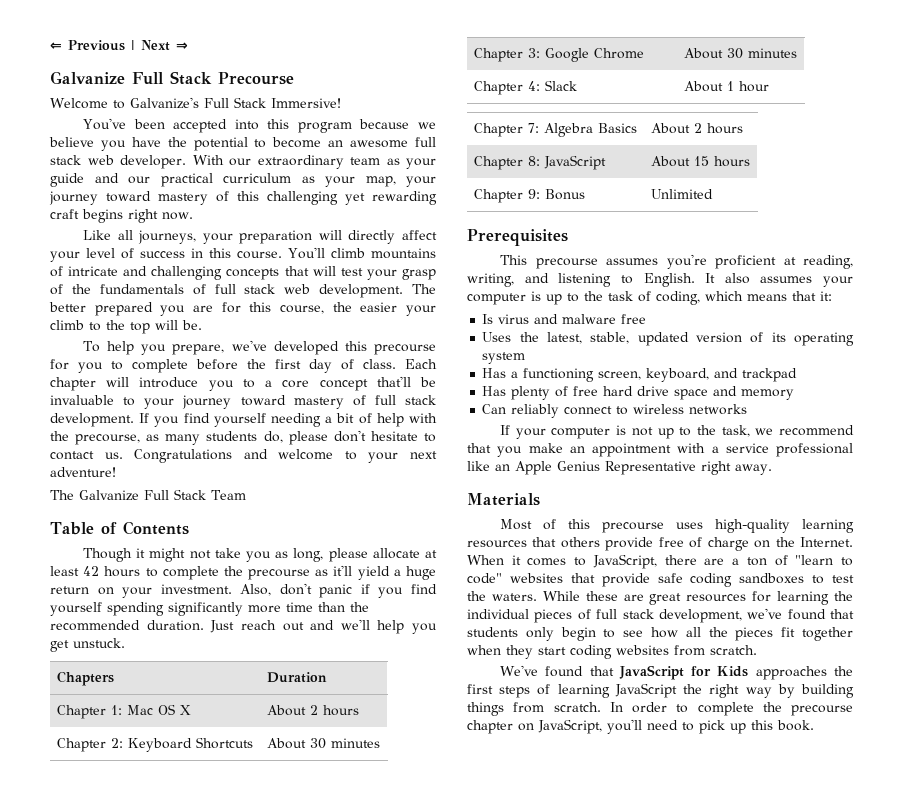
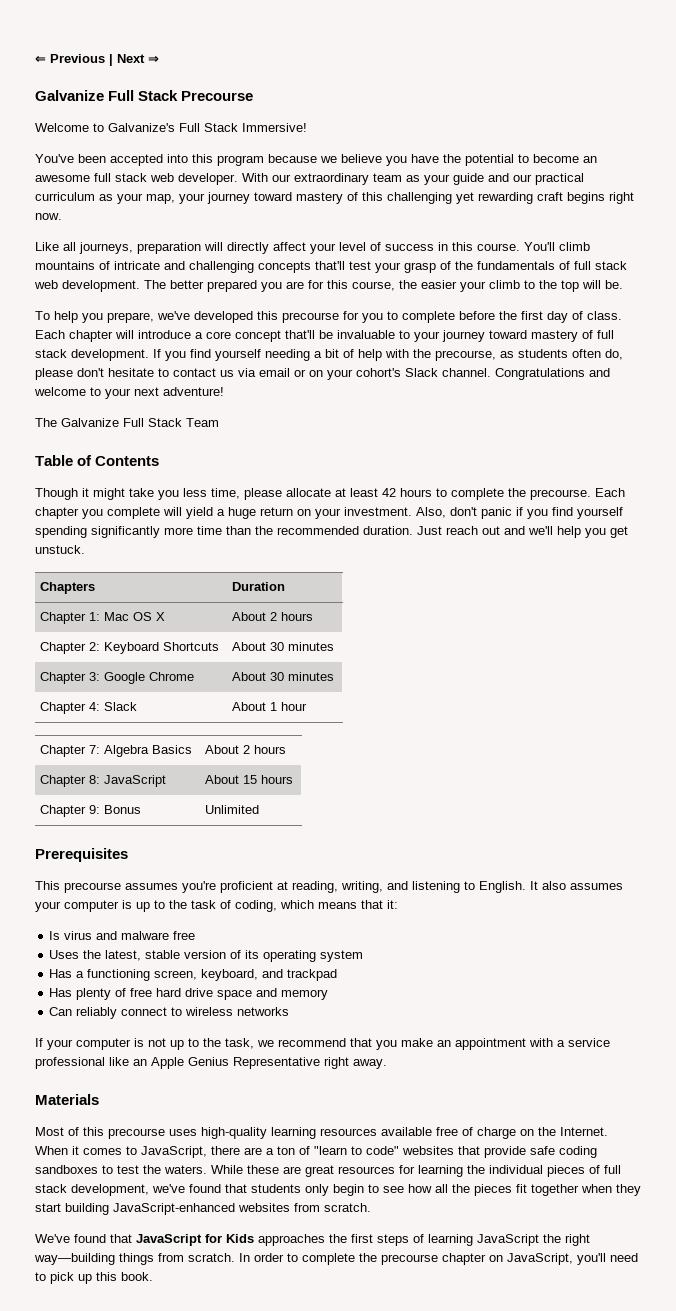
[202,233,233,244] your -> (133, 248) none
[284,266,336,276] that will -> [315,261,345,270] that'll
[208,379,255,391] you to -> (191, 334) none
[165,431,258,445] many students -> [518,349,601,358] students often
[104,452,123,459] us. -> [220,368,491,380] us via email or on your cohort's Slack channel.
[189,550,211,559] not -> (125, 494) none
[275,548,324,562] as long, -> [183,488,240,499] less time,
[248,565,353,580] precourse as it'll -> [530,488,625,500] [35,507,182,519] precourse. Each chapter you complete will
[590,332,689,346] stable, updated -> [145,950,181,959] stable
[532,537,654,551] that others provide -> [381,1127,432,1136] available
[570,645,612,659] coding -> [65,1203,235,1215] building JavaScript-enhanced
[745,684,854,698] way by building -> [34,1253,115,1265] way—building

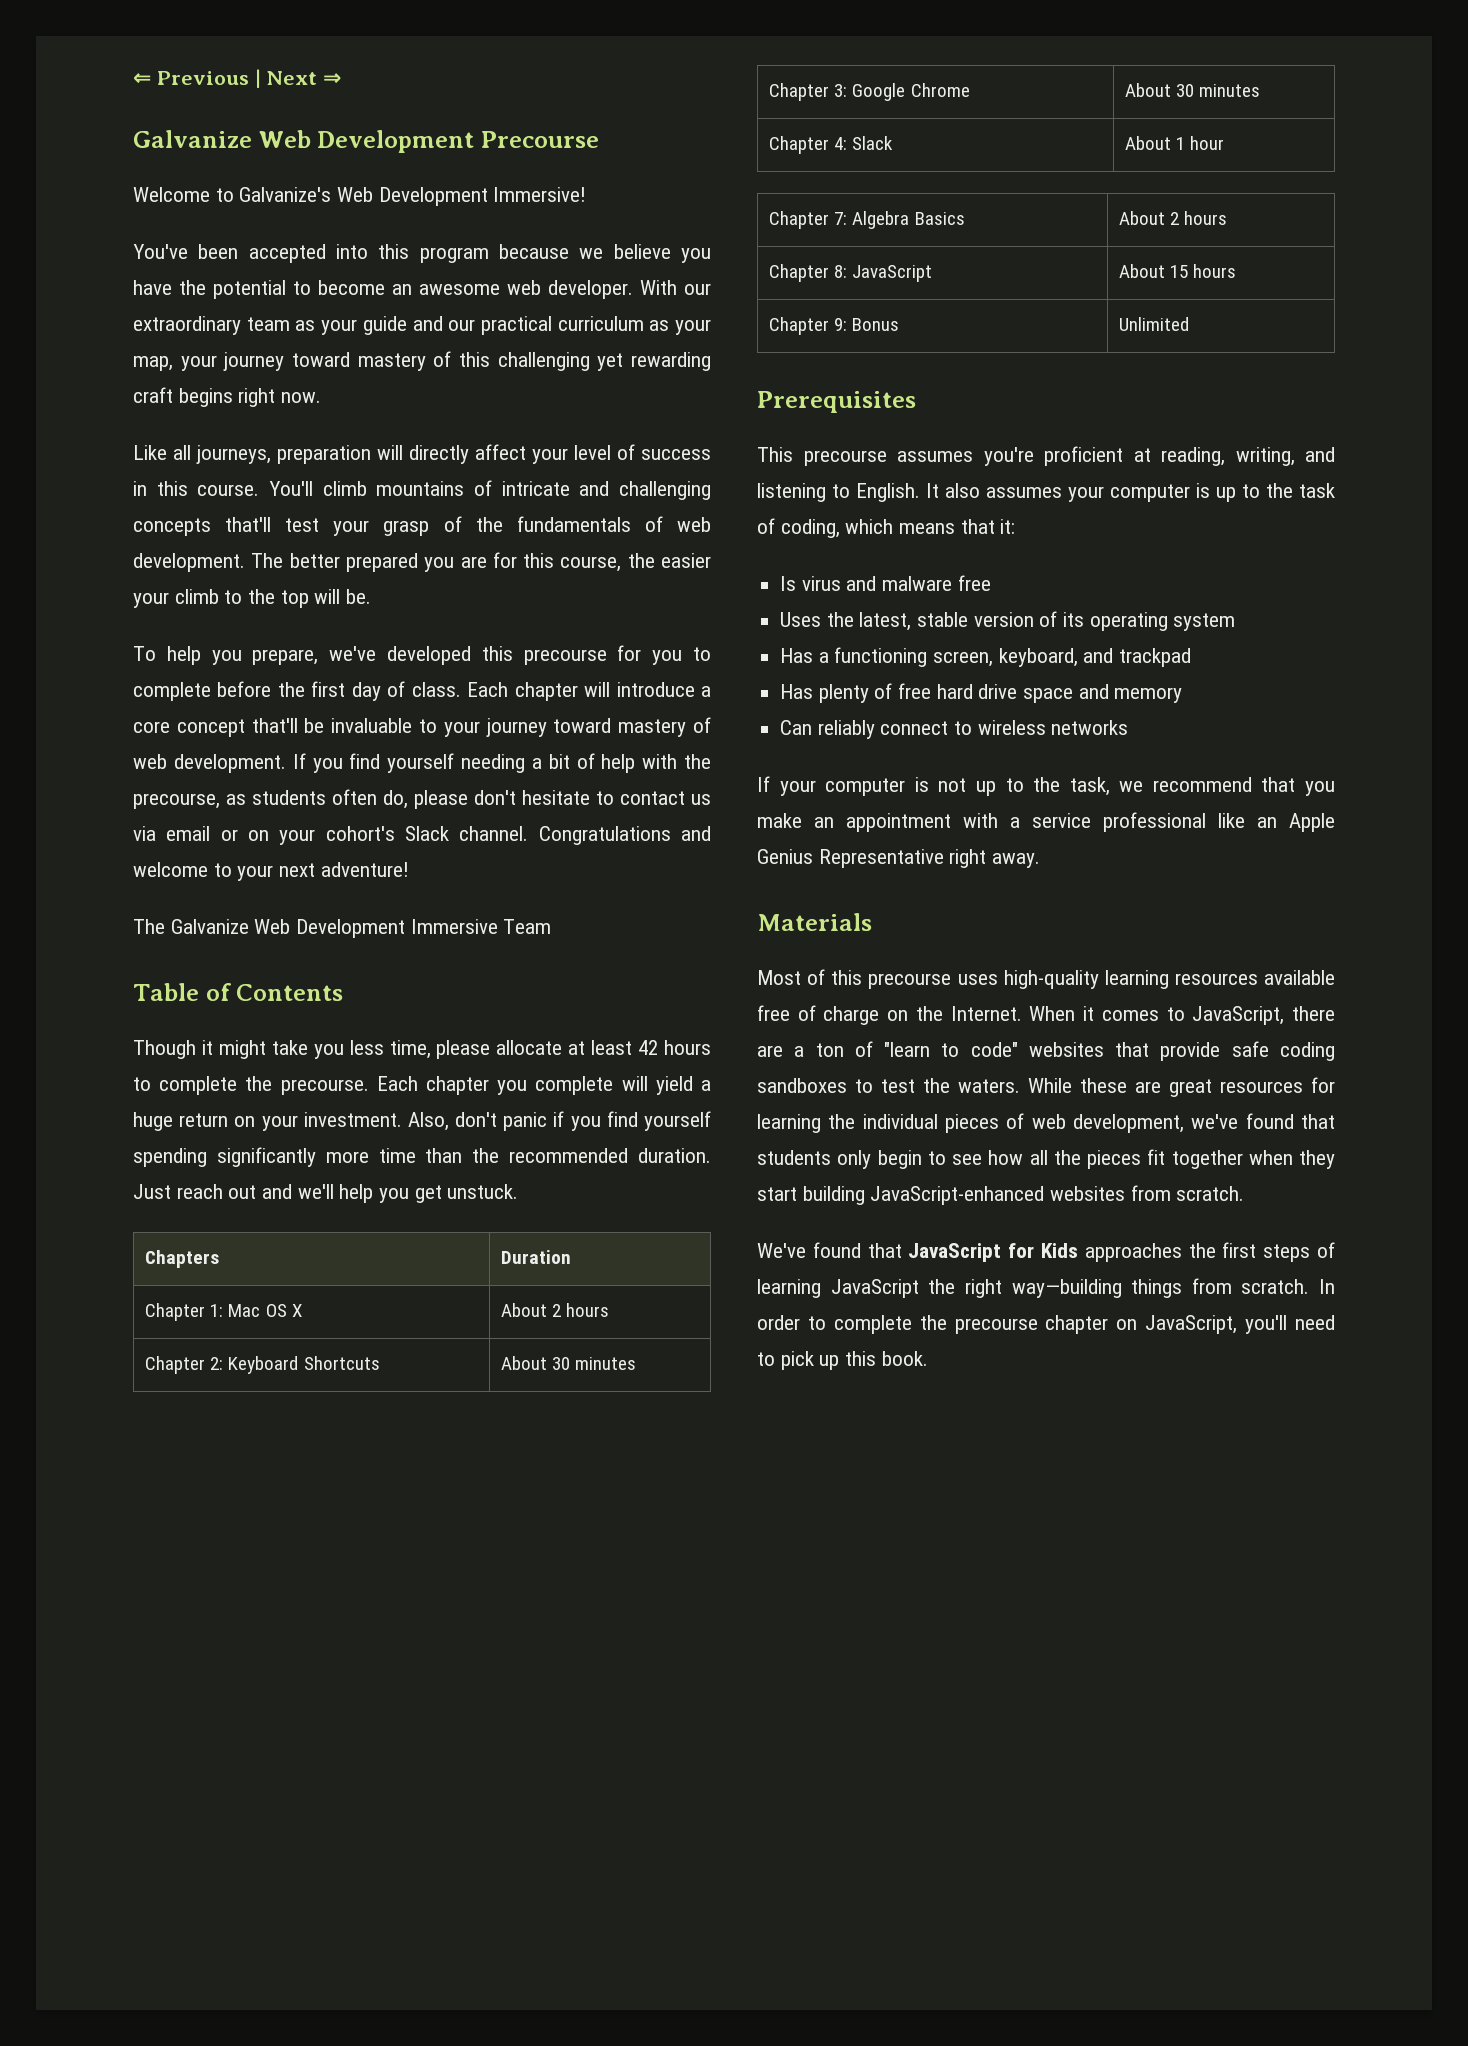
[108,90,179,101] Full Stack -> [258,130,475,153] Web Development
[179,123,238,132] Full Stack -> [337,187,488,206] Web Development
[94,173,147,182] full stack -> (500, 289) none
[574,261,627,270] full stack -> (663, 524) none
[597,330,614,339] [35,349,67,358] full stack -> [133,754,167,769] web
[123,418,182,427] Full Stack -> [254,919,498,938] Web Development Immersive
[604,1165,621,1174] [35,1184,67,1193] full stack -> [1031,1114,1066,1129] web

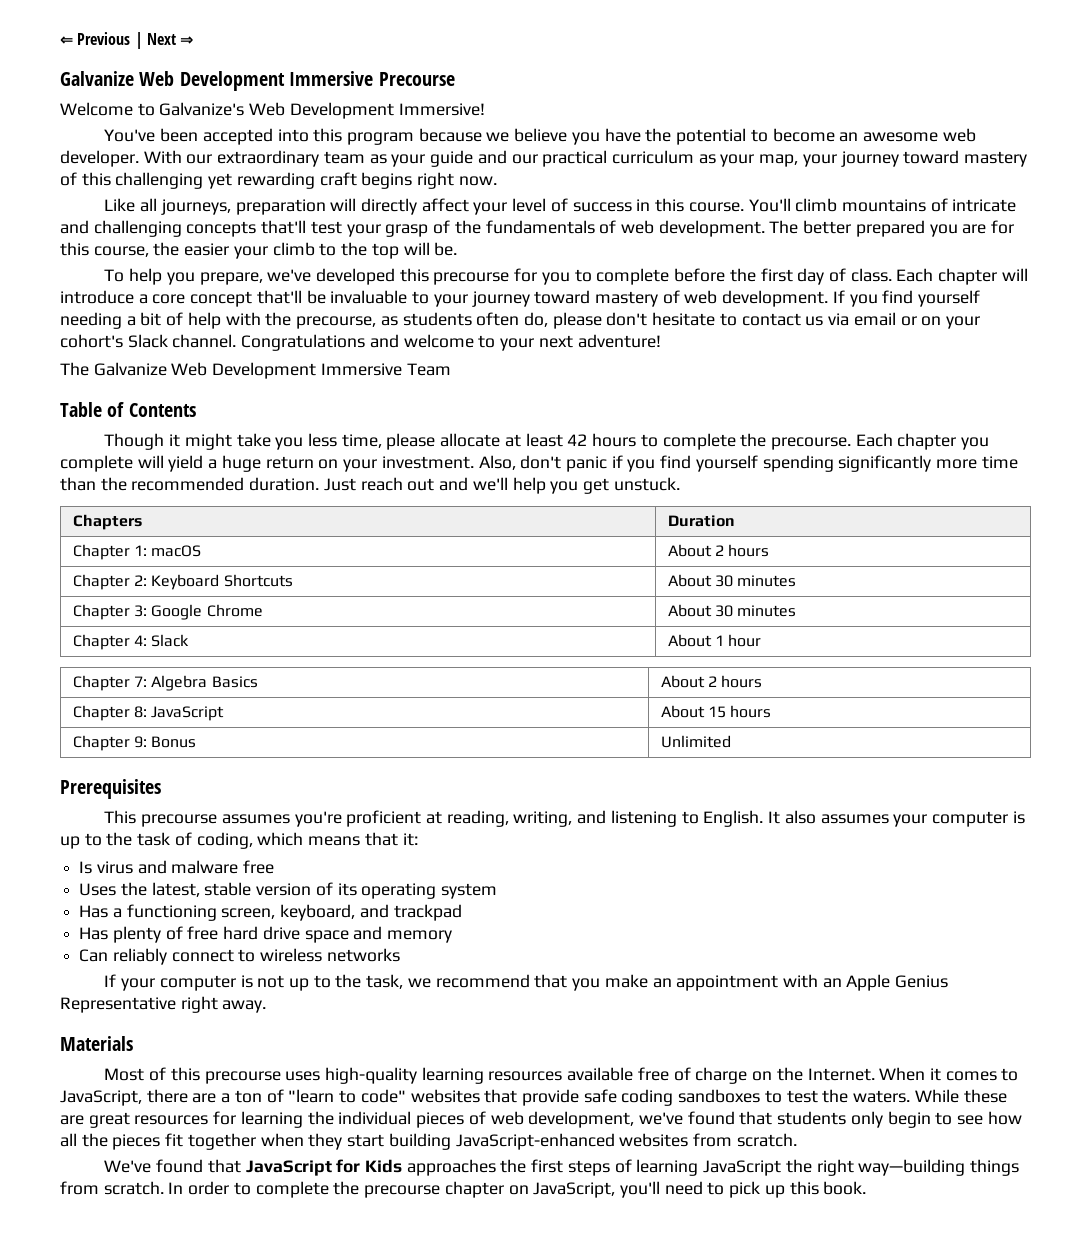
(475, 141) none -> [289,71,374,86] Immersive
[228,1304,302,1317] Mac OS X -> [151,545,202,557] macOS
[1010,812,1245,832] a service professional like -> (818, 981) none

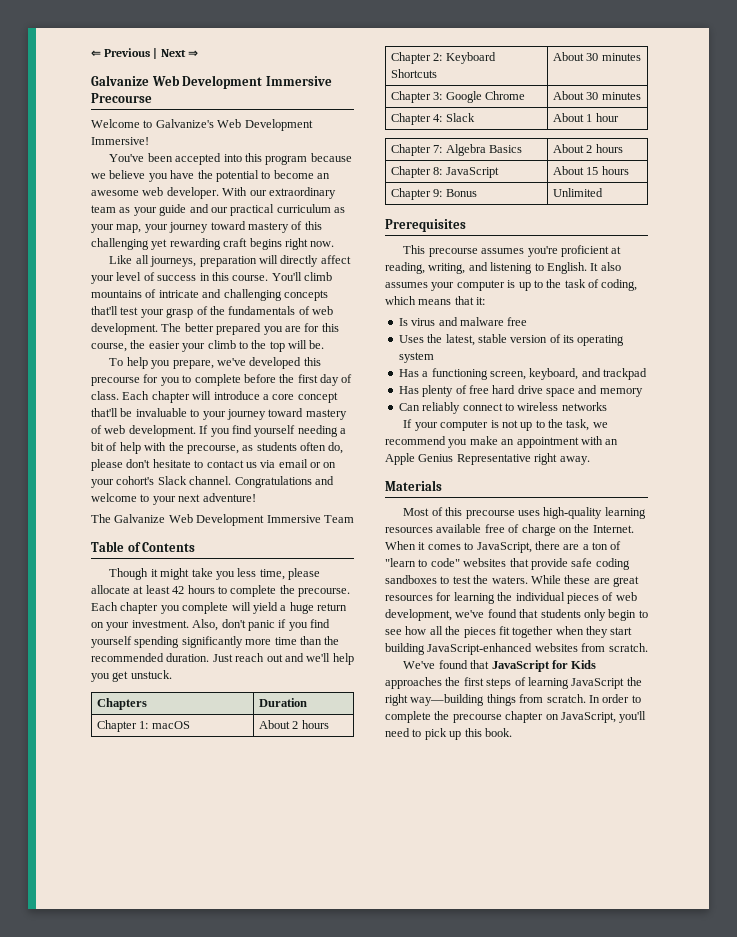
[534,974,568,988] that -> (446, 440) none

